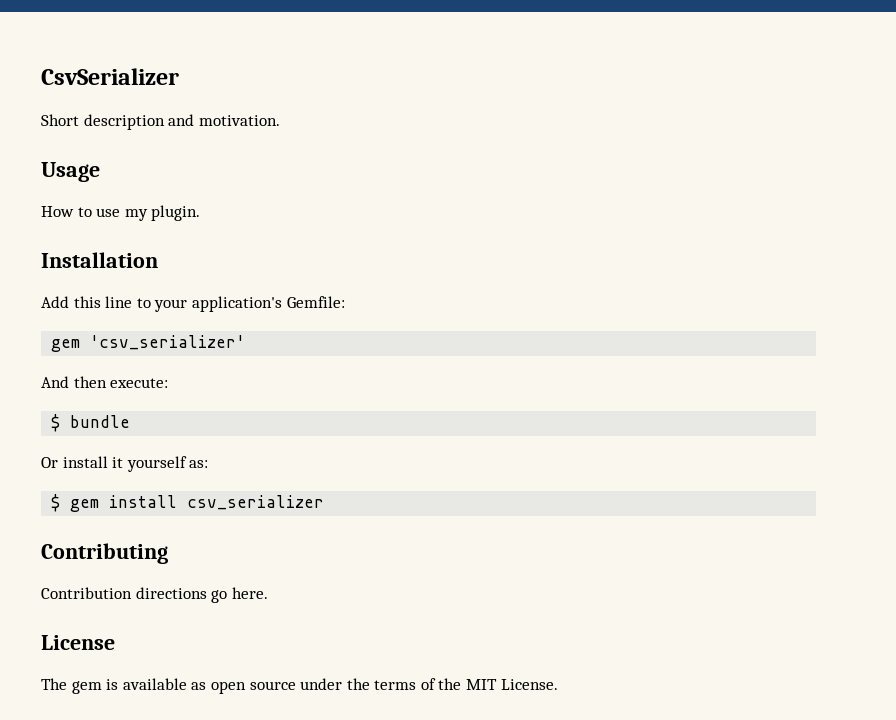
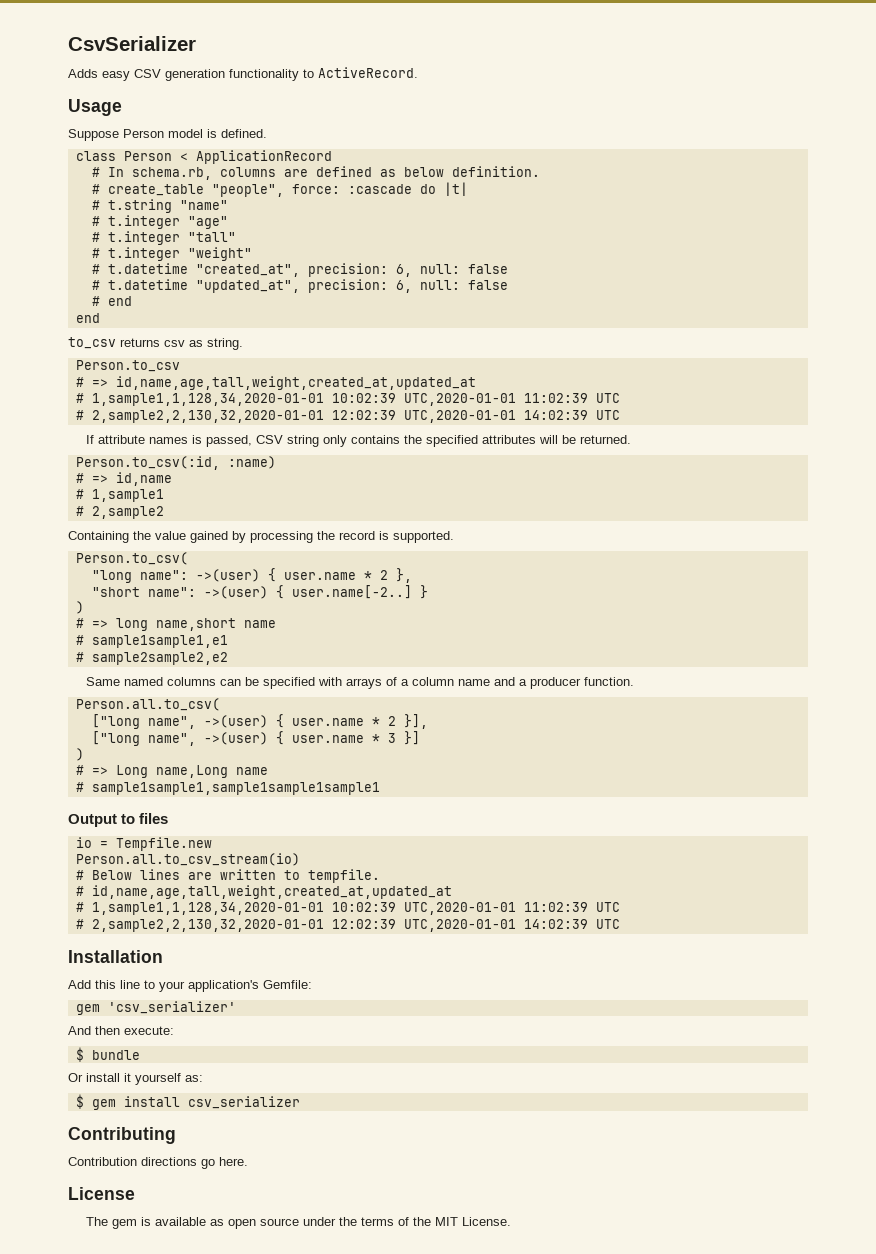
[41,114,280,130] [41,162,100,182] [41,205,201,221] Short description and motivation. // Usage // How to use my plugin. -> [68,67,418,81] [68,99,122,116] [68,129,267,141] [75,150,332,164] [91,166,540,180] [91,182,468,197] [91,199,228,213] [91,215,228,229] [91,231,236,245] [91,247,252,261] [91,263,508,277] [91,279,508,293] [91,296,132,306] [75,313,100,323] [68,337,243,350] [75,360,180,372] [75,376,476,390] [75,393,620,406] [75,410,620,423] [86,435,632,447] [75,456,276,470] [75,472,172,486] [75,489,164,502] [75,506,164,519] [68,531,454,543] [75,552,188,565] [91,568,412,583] [91,585,428,599] [75,601,84,614] [75,618,276,631] [75,635,228,648] [75,652,228,665] [86,677,635,689] [75,698,220,711] [91,714,428,729] [91,731,420,746] [75,748,84,761] [75,765,268,778] [75,782,380,795] [68,813,169,827] [75,837,212,851] [75,853,300,866] [75,869,380,883] [75,885,452,899] [75,902,620,915] [75,919,620,932] Adds easy CSV generation functionality to ActiveRecord. // Usage // Suppose Person model is defined. // class Person < ApplicationRecord // # In schema.rb, columns are defined as below definition. // # create_table "people", force: :cascade do |t| // # t.string "name" // # t.integer "age" // # t.integer "tall" // # t.integer "weight" // # t.datetime "created_at", precision: 6, null: false // # t.datetime "updated_at", precision: 6, null: false // # end // end // to_csv returns csv as string. // Person.to_csv // # => id,name,age,tall,weight,created_at,updated_at // # 1,sample1,1,128,34,2020-01-01 10:02:39 UTC,2020-01-01 11:02:39 UTC // # 2,sample2,2,130,32,2020-01-01 12:02:39 UTC,2020-01-01 14:02:39 UTC // If attribute names is passed, CSV string only contains the specified attributes will be returned. // Person.to_csv(:id, :name) // # => id,name // # 1,sample1 // # 2,sample2 // Containing the value gained by processing the record is supported. // Person.to_csv( // "long name": ->(user) { user.name * 2 }, // "short name": ->(user) { user.name[-2..] } // ) // # => long name,short name // # sample1sample1,e1 // # sample2sample2,e2 // Same named columns can be specified with arrays of a column name and a producer function. // Person.all.to_csv( // ["long name", ->(user) { user.name * 2 }], // ["long name", ->(user) { user.name * 3 }] // ) // # => Long name,Long name // # sample1sample1,sample1sample1sample1 // Output to files // io = Tempfile.new // Person.all.to_csv_stream(io) // # Below lines are written to tempfile. // # id,name,age,tall,weight,created_at,updated_at // # 1,sample1,1,128,34,2020-01-01 10:02:39 UTC,2020-01-01 11:02:39 UTC // # 2,sample2,2,130,32,2020-01-01 12:02:39 UTC,2020-01-01 14:02:39 UTC

